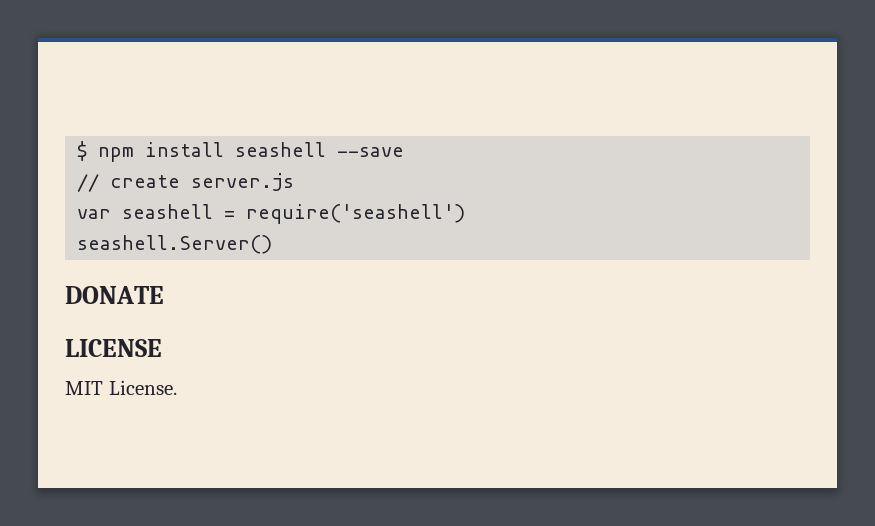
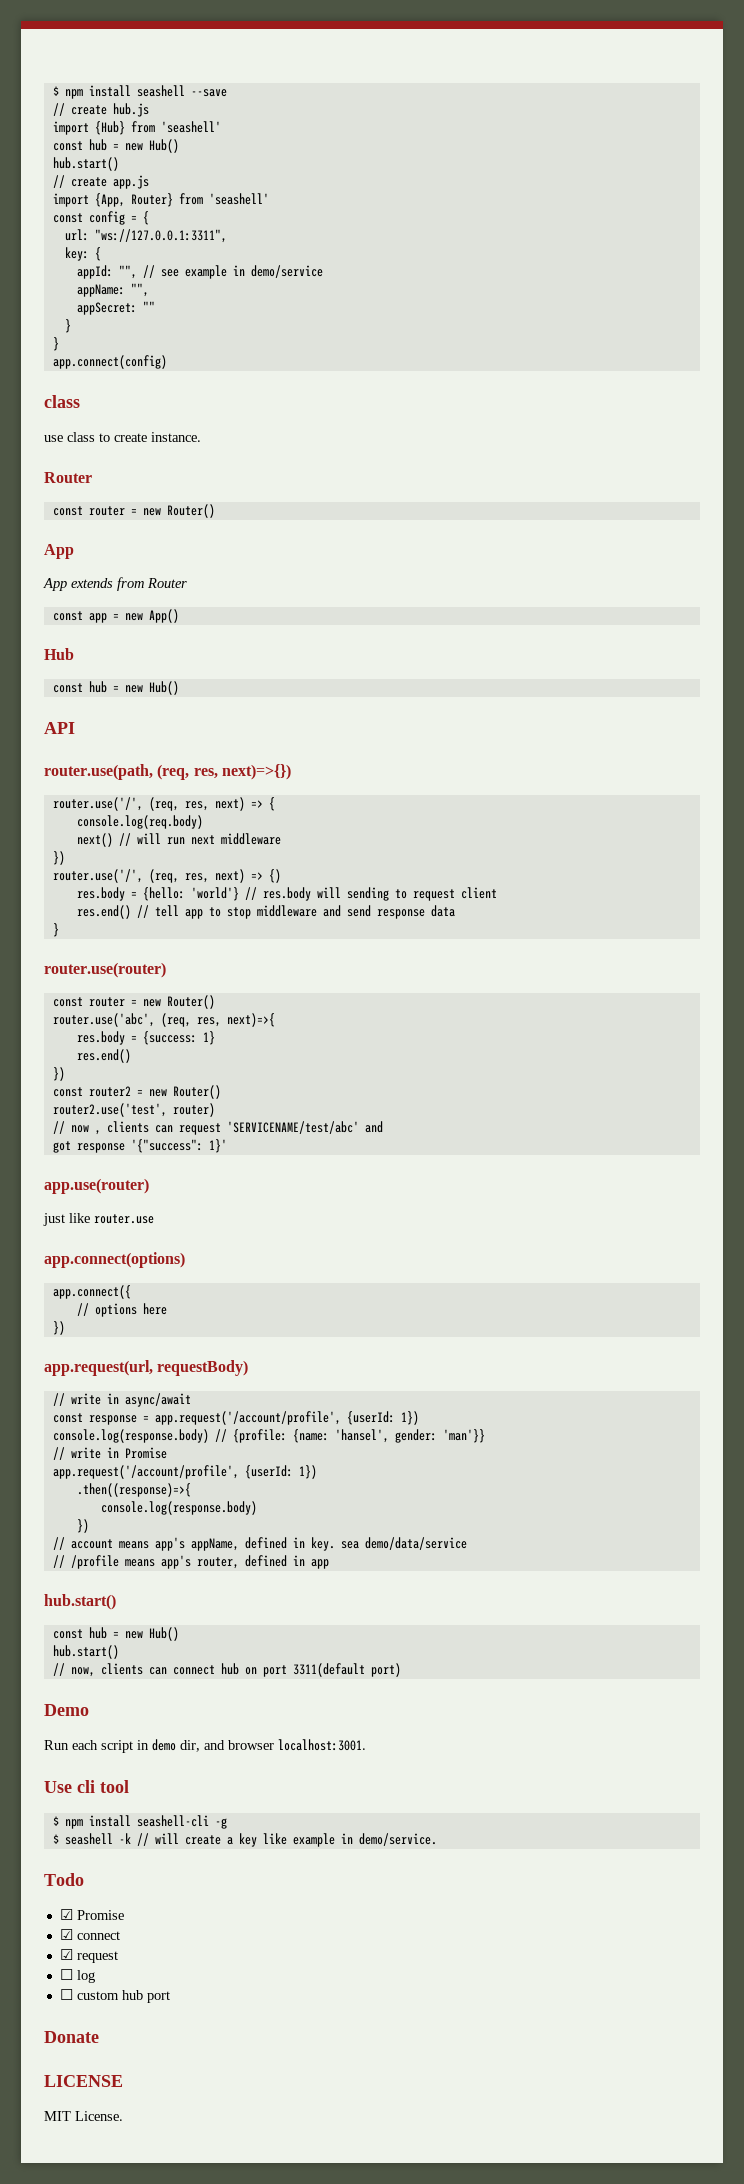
[191,173,295,191] [77,204,466,224] [77,235,273,254] [65,286,164,304] server.js // var seashell = require('seashell') // seashell.Server() // DONATE -> [112,103,149,117] [52,121,221,135] [52,139,179,153] [52,157,119,171] [52,175,149,189] [52,193,269,207] [52,211,149,225] [64,229,227,243] [64,247,101,261] [76,265,323,279] [76,283,149,297] [76,301,155,315] [64,319,71,333] [52,337,59,351] [52,355,167,369] [44,395,80,408] [44,432,201,442] [44,472,92,483] [52,504,215,518] [44,544,74,559] [43,577,187,591] [52,609,179,623] [44,648,74,660] [52,681,179,695] [44,722,75,734] [44,764,291,780] [52,797,275,811] [76,815,203,829] [76,833,281,847] [52,851,65,865] [52,869,281,883] [76,887,497,901] [76,905,455,919] [52,923,59,937] [44,962,166,978] [52,995,215,1009] [52,1013,275,1027] [76,1031,215,1045] [76,1049,131,1063] [52,1067,65,1081] [52,1085,221,1099] [52,1103,215,1117] [52,1121,383,1135] [52,1139,227,1153] [44,1178,149,1194] [43,1213,154,1226] [44,1252,185,1268] [52,1285,131,1299] [76,1303,167,1317] [52,1321,65,1335] [44,1360,249,1376] [52,1393,191,1407] [52,1411,419,1425] [52,1429,485,1443] [52,1447,167,1460] [52,1465,317,1479] [76,1483,191,1497] [100,1501,257,1515] [76,1519,89,1533] [52,1537,467,1551] [52,1555,329,1569] [44,1594,116,1610] [52,1627,179,1641] [52,1645,119,1659] [52,1663,401,1677] [44,1704,89,1716] [44,1739,366,1753] [44,1780,129,1793] [52,1815,227,1829] [52,1833,437,1847] [44,1873,84,1886] [59,1909,124,1920] [59,1929,120,1940] [59,1949,118,1963] [59,1969,95,1983] [59,1989,170,2003] [44,2031,99,2043] hub.js // import {Hub} from 'seashell' // const hub = new Hub() // hub.start() // // create app.js // import {App, Router} from 'seashell' // const config = { // url: "ws://127.0.0.1:3311", // key: { // appId: "", // see example in demo/service // appName: "", // appSecret: "" // } // } // app.connect(config) // class // use class to create instance. // Router // const router = new Router() // App // App extends from Router // const app = new App() // Hub // const hub = new Hub() // API // router.use(path, (req, res, next)=>{}) // router.use('/', (req, res, next) => { // console.log(req.body) // next() // will run next middleware // }) // router.use('/', (req, res, next) => {) // res.body = {hello: 'world'} // res.body will sending to request client // res.end() // tell app to stop middleware and send response data // } // router.use(router) // const router = new Router() // router.use('abc', (req, res, next)=>{ // res.body = {success: 1} // res.end() // }) // const router2 = new Router() // router2.use('test', router) // // now , clients can request 'SERVICENAME/test/abc' and // got response '{"success": 1}' // app.use(router) // just like router.use // app.connect(options) // app.connect({ // // options here // }) // app.request(url, requestBody) // // write in async/await // const response = app.request('/account/profile', {userId: 1}) // console.log(response.body) // {profile: {name: 'hansel', gender: 'man'}} // // write in Promise // app.request('/account/profile', {userId: 1}) // .then((response)=>{ // console.log(response.body) // }) // // account means app's appName, defined in key. sea demo/data/service // // /profile means app's router, defined in app // hub.start() // const hub = new Hub() // hub.start() // // now, clients can connect hub on port 3311(default port) // Demo // Run each script in demo dir, and browser localhost:3001. // Use cli tool // $ npm install seashell-cli -g // $ seashell -k // will create a key like example in demo/service. // Todo // ☑ Promise // ☑ connect // ☑ request // ☐ log // ☐ custom hub port // Donate

